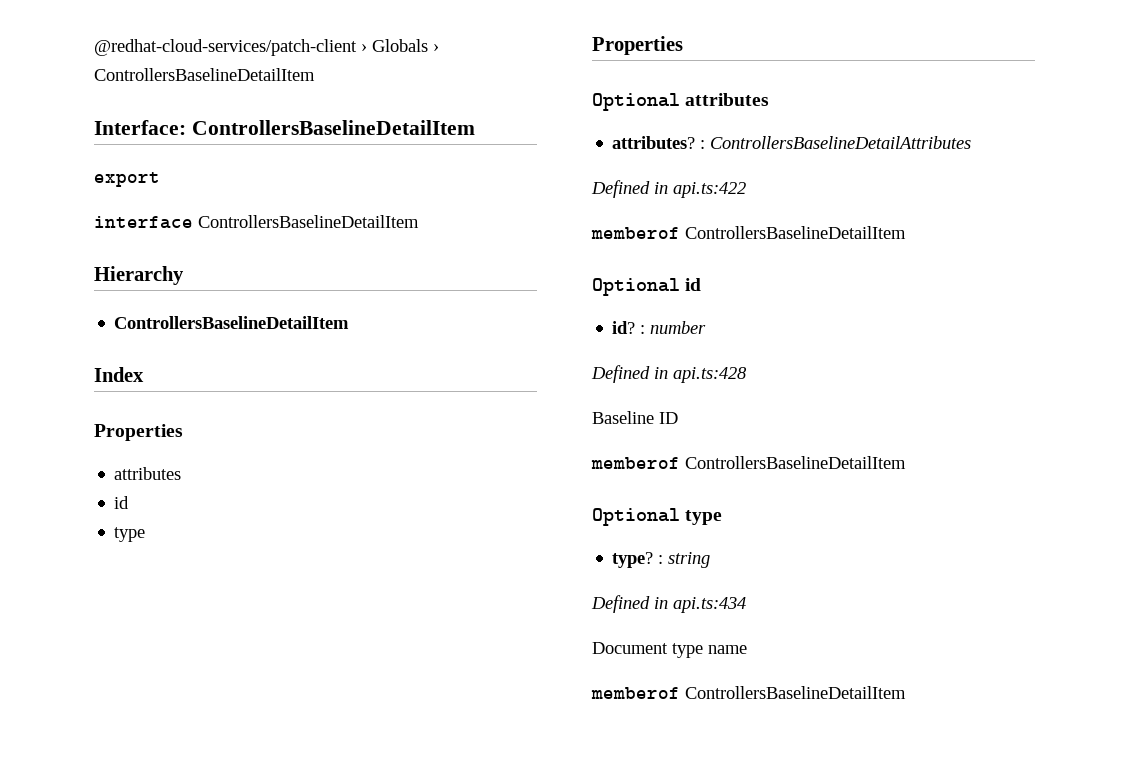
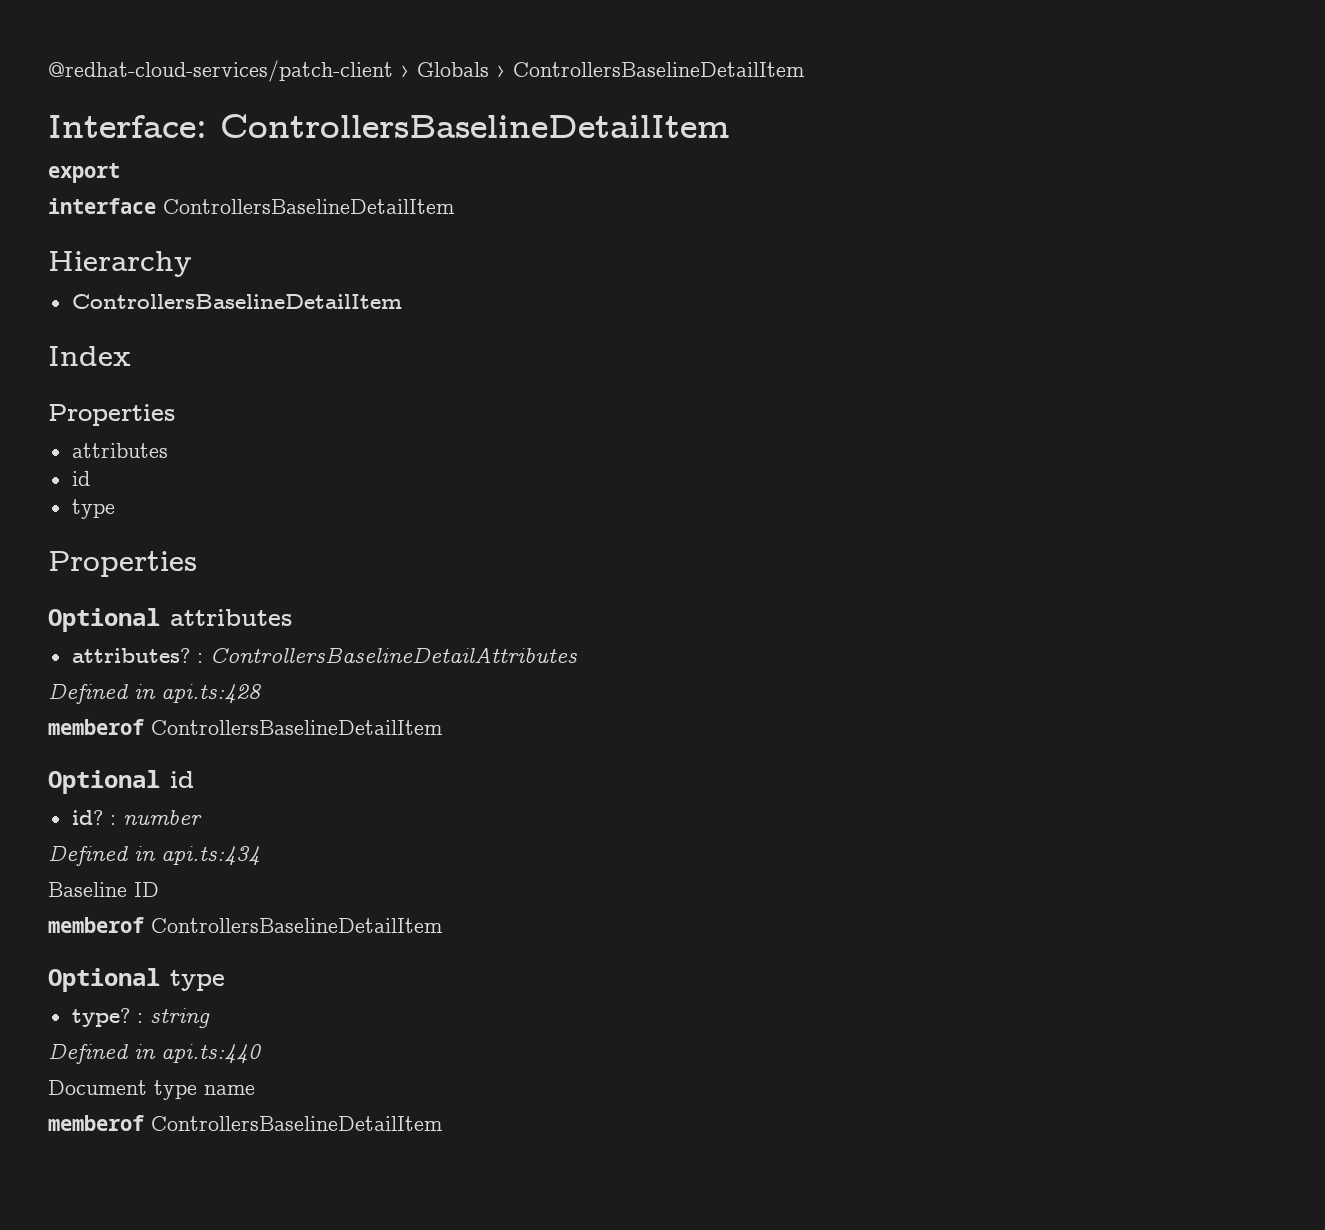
[673,182,746,198] api.ts:422 -> [161,684,261,704] api.ts:428
[673,367,747,383] api.ts:428 -> [161,846,260,866] api.ts:434
[673,597,746,613] api.ts:434 -> [161,1044,261,1064] api.ts:440

